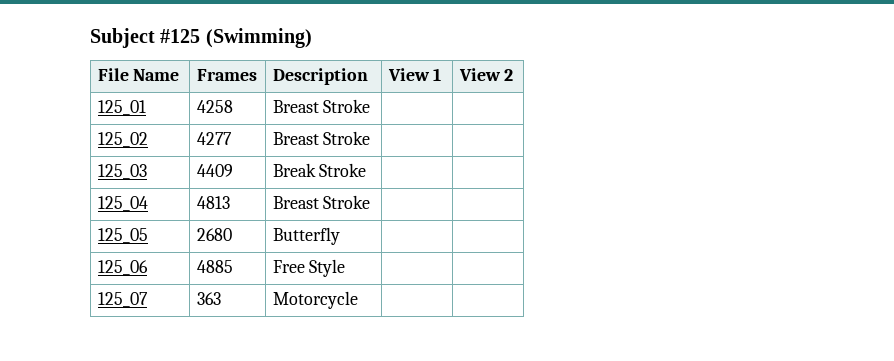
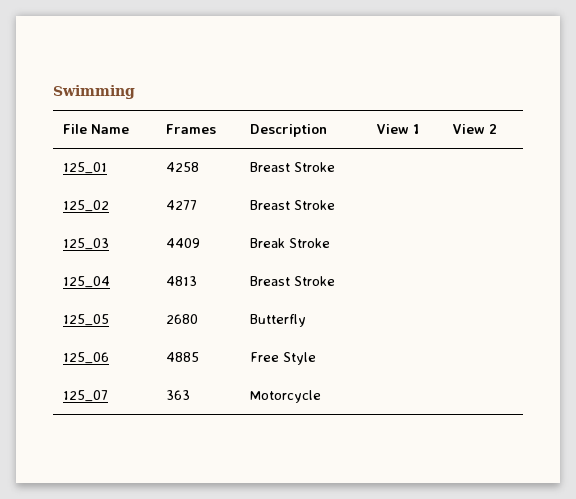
[90,28,312,48] Subject #125 (Swimming) -> [53,85,135,99] Swimming

